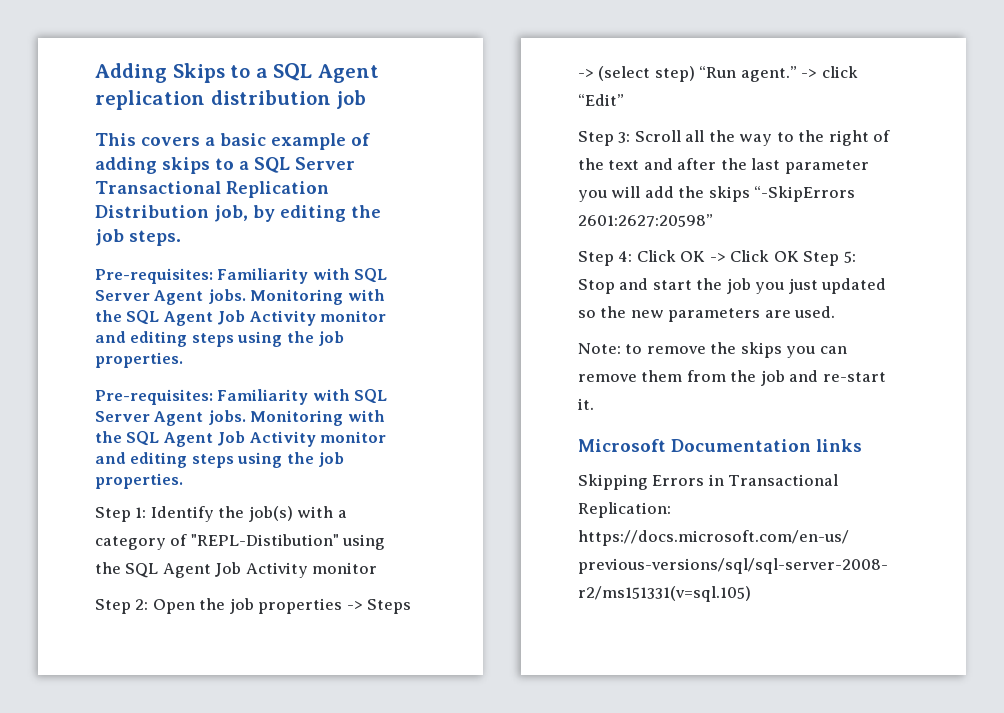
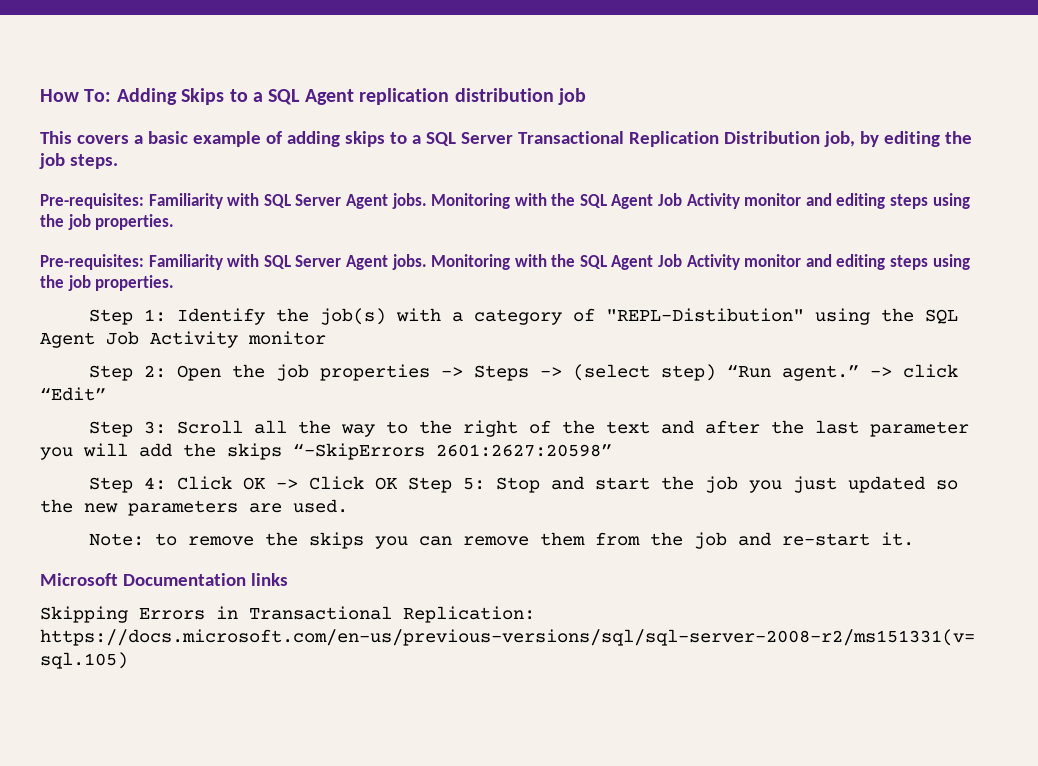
(95, 73) none -> [40,89,112,102] How To:

